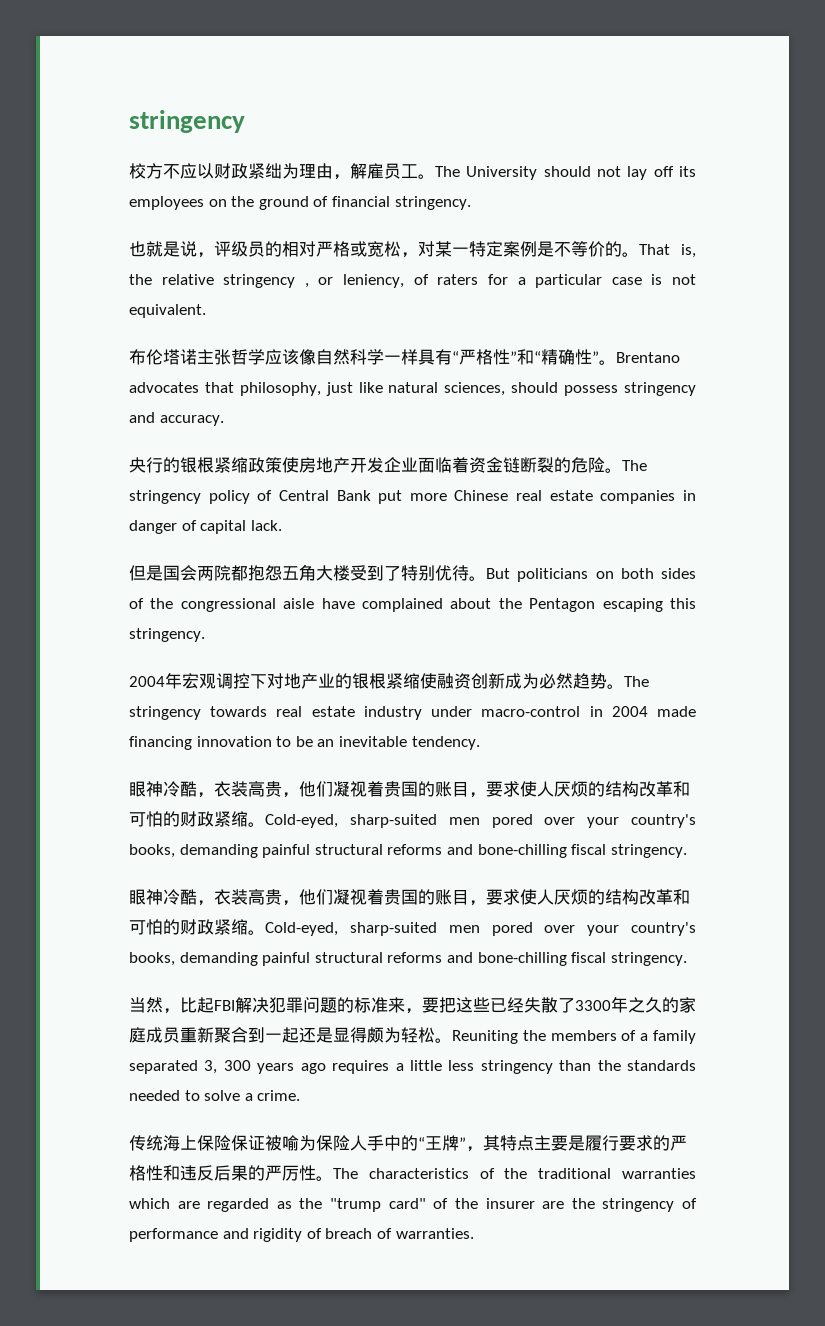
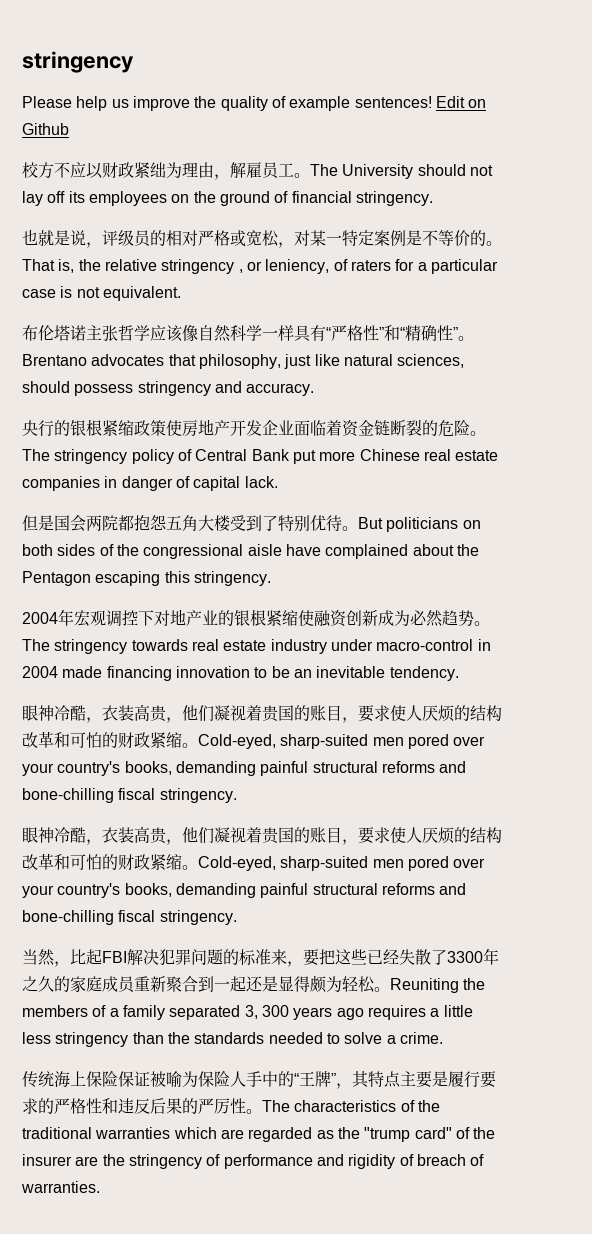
[129,110,245,133] stringency -> [22,51,134,73] [22,96,487,111] [22,123,69,135] stringency // Please help us improve the quality of example sentences! Edit on Github

